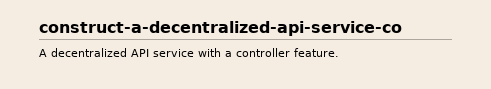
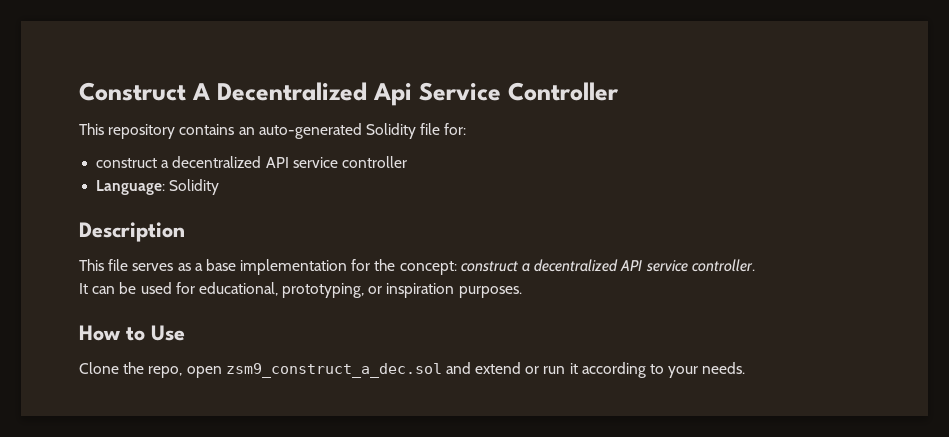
[39,21,402,36] [39,48,339,57] construct-a-decentralized-api-service-co // A decentralized API service with a controller feature. -> [79,82,619,106] [79,123,467,139] [96,156,407,168] [96,179,220,195] [79,222,185,242] [79,259,755,275] [79,282,522,298] [79,325,185,341] [79,362,746,378] Construct A Decentralized Api Service Controller // This repository contains an auto-generated Solidity file for: // construct a decentralized API service controller // Language: Solidity // Description // This file serves as a base implementation for the concept: construct a decentralized API service controller. // It can be used for educational, prototyping, or inspiration purposes. // How to Use // Clone the repo, open zsm9_construct_a_dec.sol and extend or run it according to your needs.

